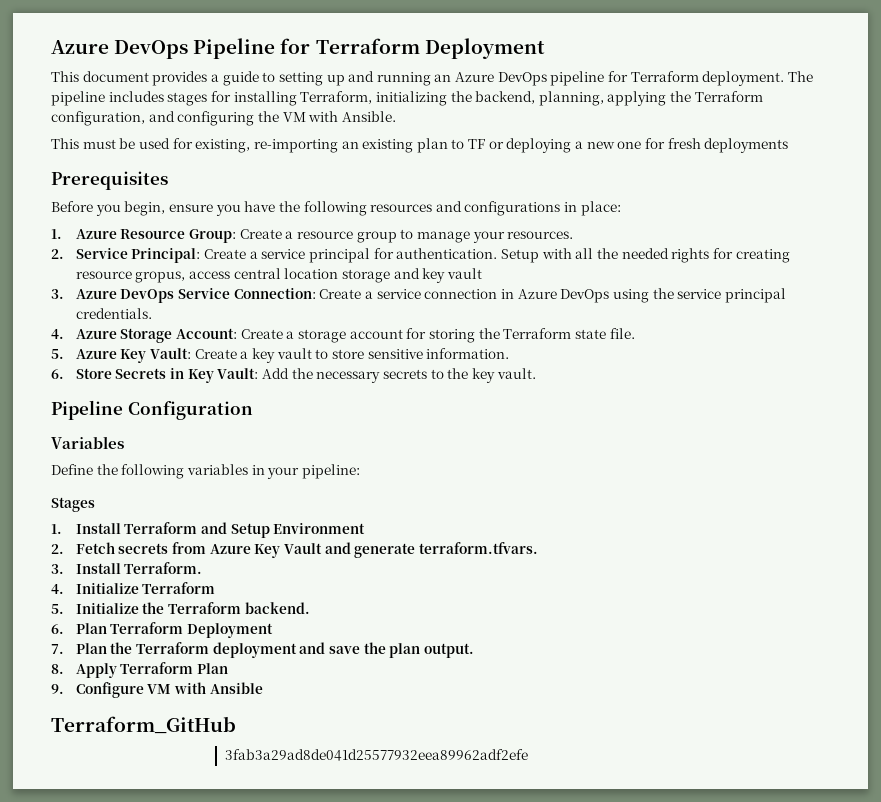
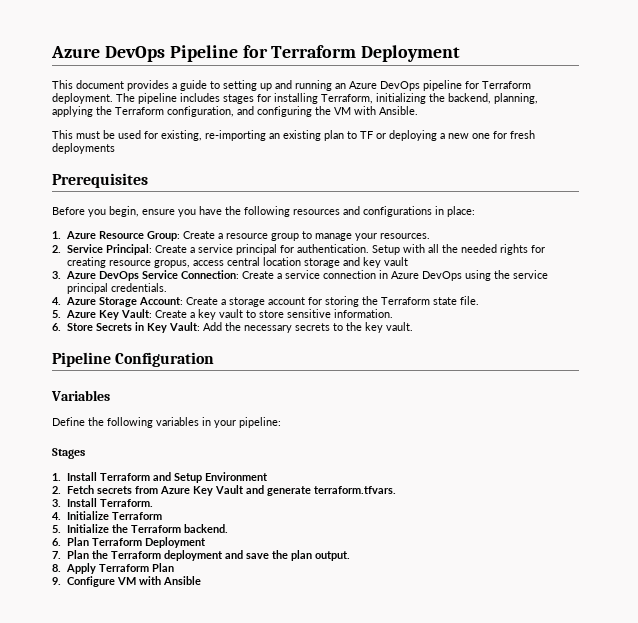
[51,716,236,734] [224,749,528,761] // Terraform_GitHub // 3fab3a29ad8de041d25577932eea89962adf2efe -> (201, 580) none

